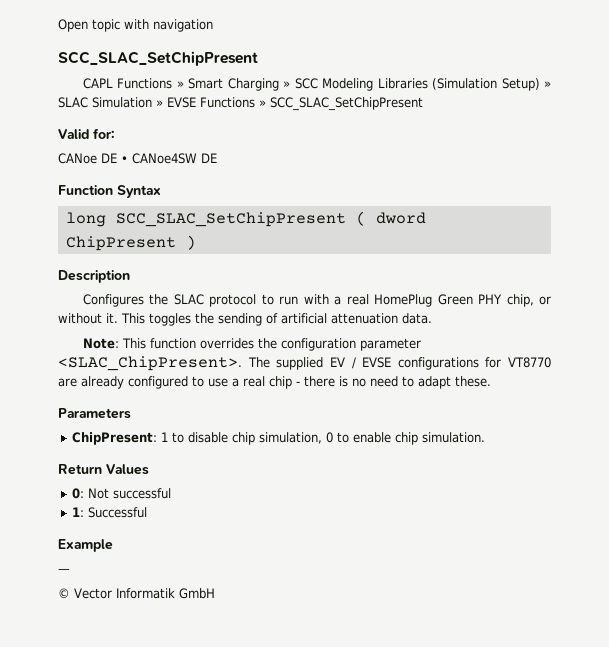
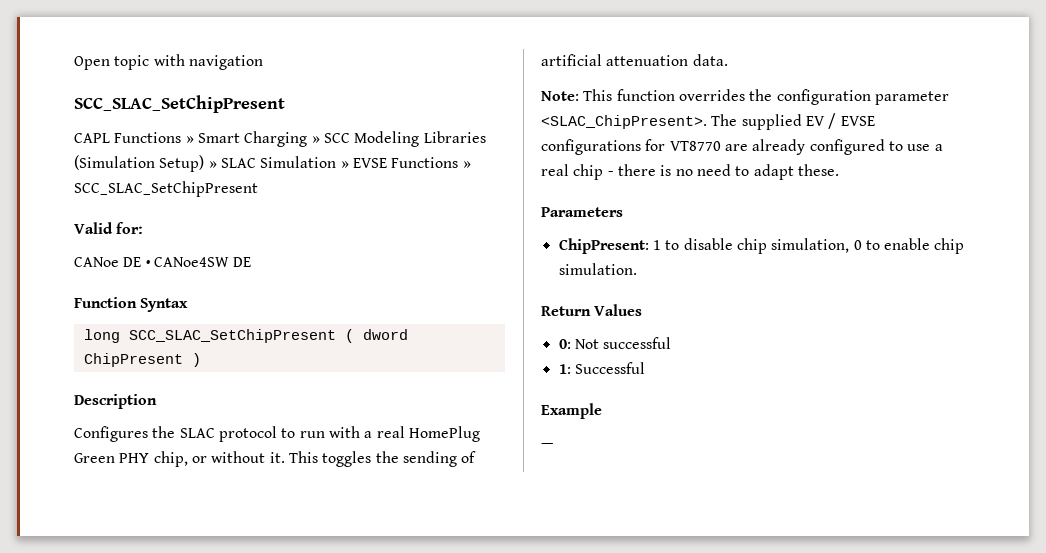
[58,588,215,599] // © Vector Informatik GmbH -> (553, 445) none

